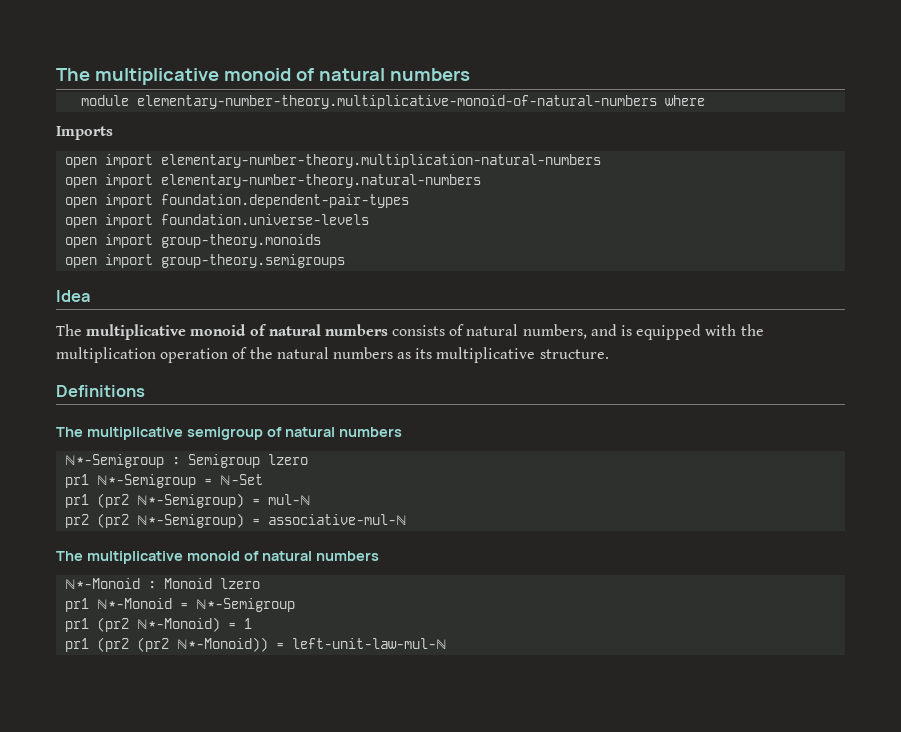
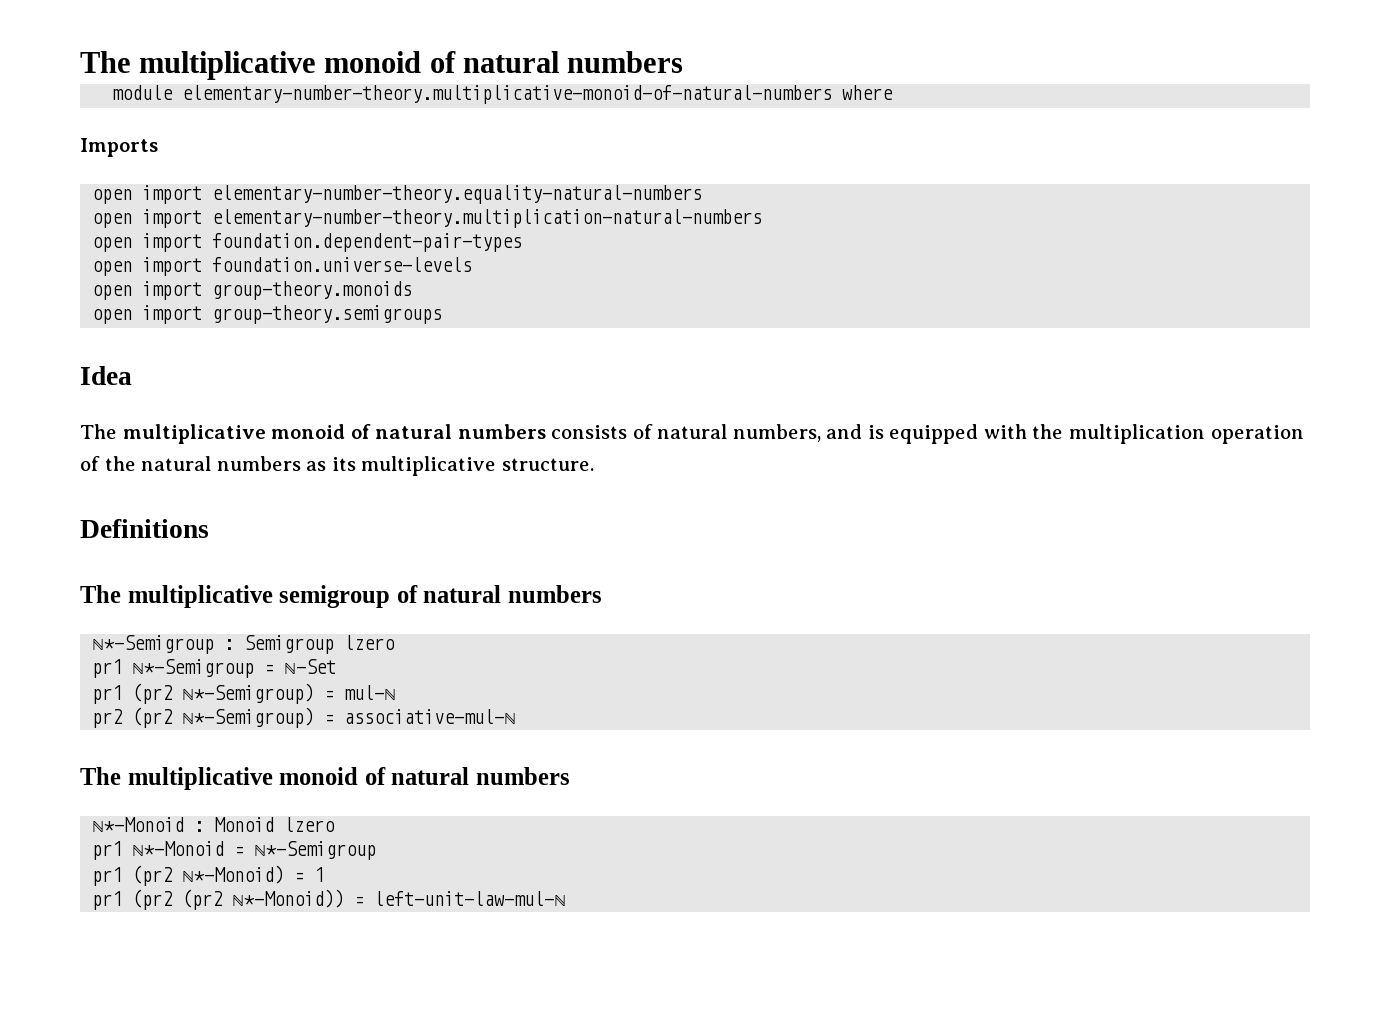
[161,154,602,168] [65,174,482,188] elementary-number-theory.multiplication-natural-numbers // open import elementary-number-theory.natural-numbers -> [212,185,703,204] [92,209,763,228] elementary-number-theory.equality-natural-numbers // open import elementary-number-theory.multiplication-natural-numbers

